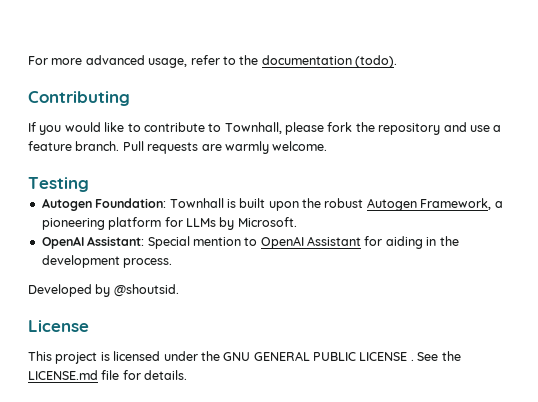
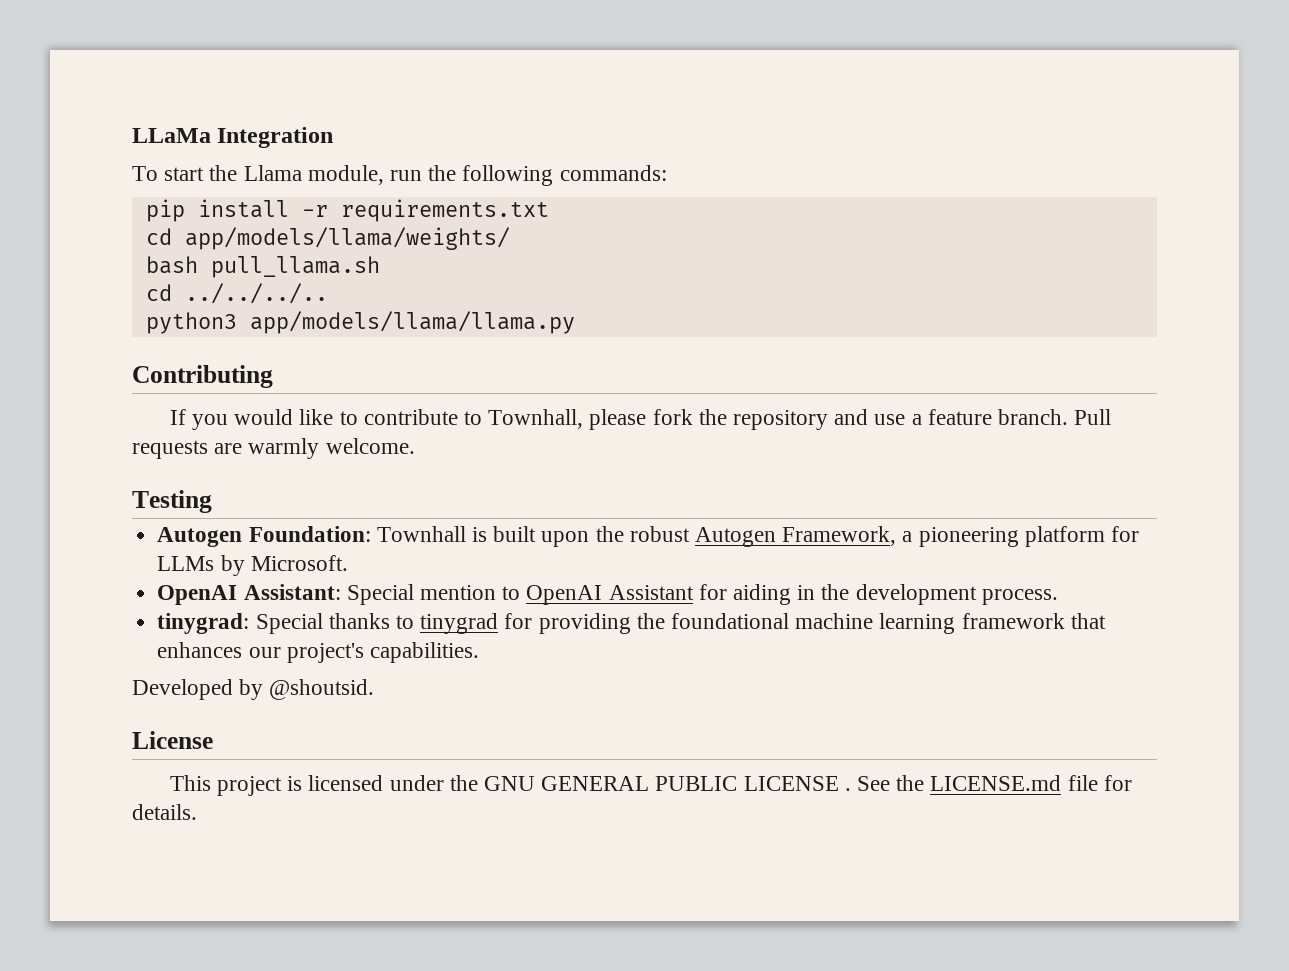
[28,55,397,68] For more advanced usage, refer to the documentation (todo). -> [132,127,334,148] [132,165,667,186] [145,199,549,222] [145,227,510,250] [145,256,380,278] [145,283,328,304] [145,311,575,334] LLaMa Integration // To start the Llama module, run the following commands: // pip install -r requirements.txt // cd app/models/llama/weights/ // bash pull_llama.sh // cd ../../../.. // python3 app/models/llama/llama.py
(173, 263) none -> [157,613,1106,634] [157,642,479,663] // tinygrad: Special thanks to tinygrad for providing the foundational machine learning framework that enhances our project's capabilities.

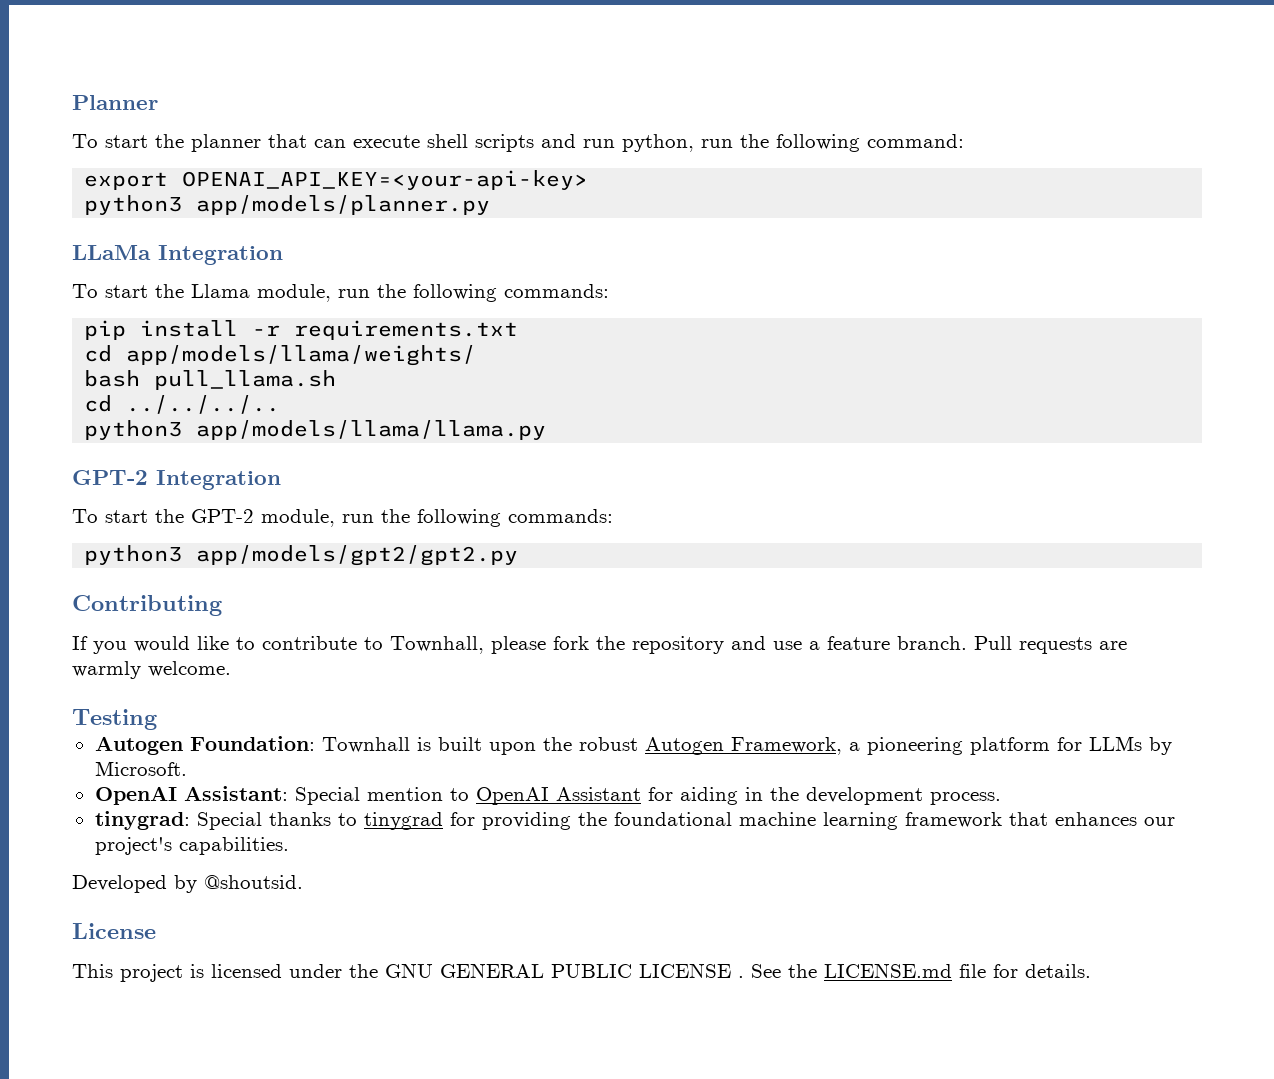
(132, 135) none -> [72,95,158,110] [72,134,964,152] [84,170,589,190] [84,195,491,215] Planner // To start the planner that can execute shell scripts and run python, run the following command: // export OPENAI_API_KEY=<your-api-key> // python3 app/models/planner.py //
(575, 322) none -> [72,470,281,490] [72,509,613,527] [84,545,519,566] // GPT-2 Integration // To start the GPT-2 module, run the following commands: // python3 app/models/gpt2/gpt2.py

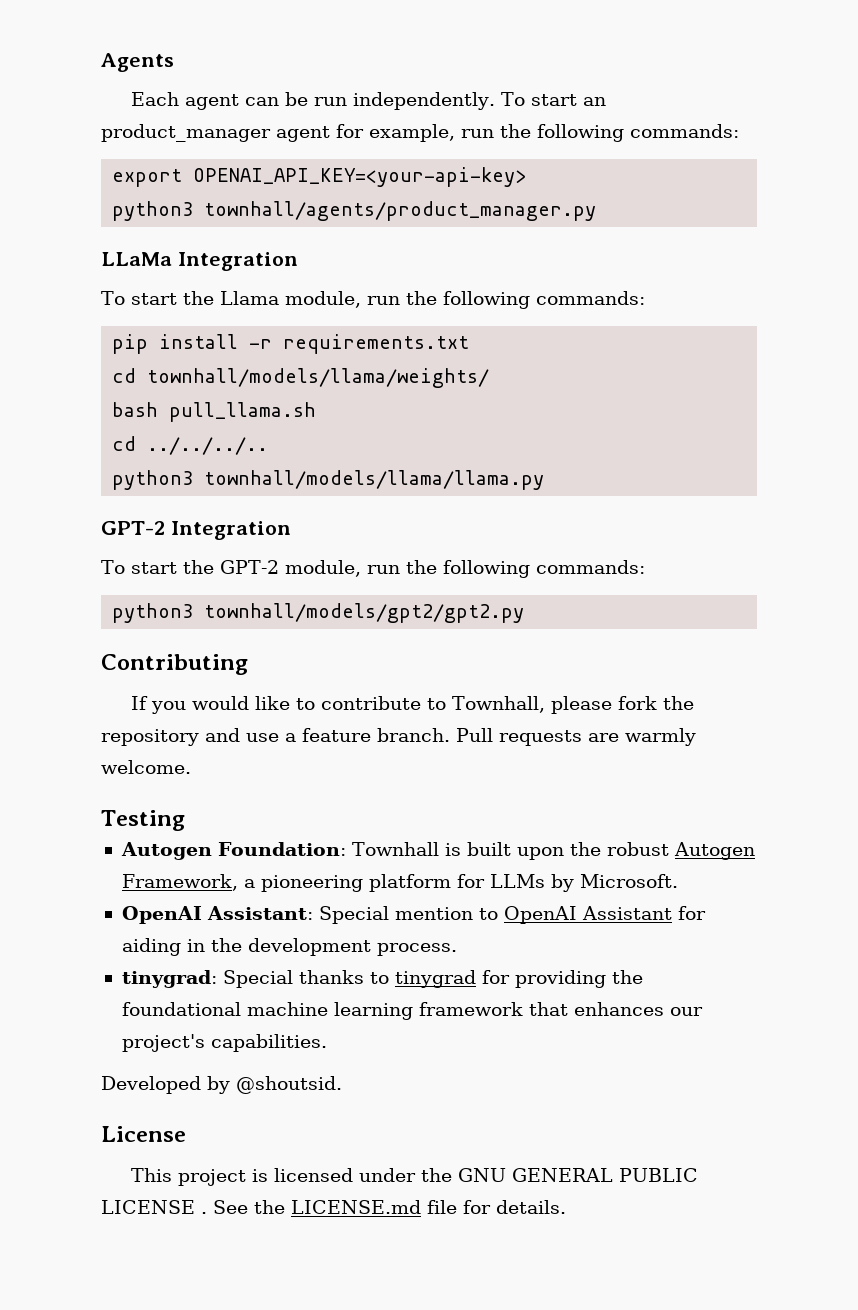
[72,95,158,110] [72,134,964,152] Planner // To start the planner that can execute shell scripts and run python, run the following command: -> [101,53,174,72] [130,92,606,110] [101,124,739,142] Agents // Each agent can be run independently. To start an product_manager agent for example, run the following commands:
[196,195,491,215] app/models/planner.py -> [204,201,597,221] townhall/agents/product_manager.py
[126,345,477,366] app/models/llama/weights/ -> [147,368,490,388] townhall/models/llama/weights/
[196,420,547,440] app/models/llama/llama.py -> [204,470,545,490] townhall/models/llama/llama.py
[196,545,519,566] app/models/gpt2/gpt2.py -> [204,603,525,623] townhall/models/gpt2/gpt2.py

